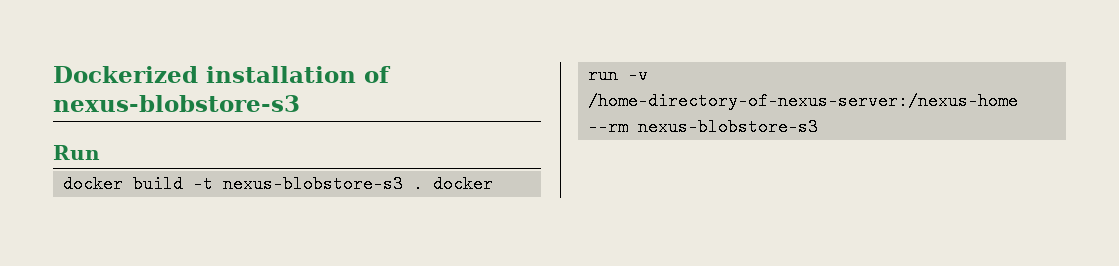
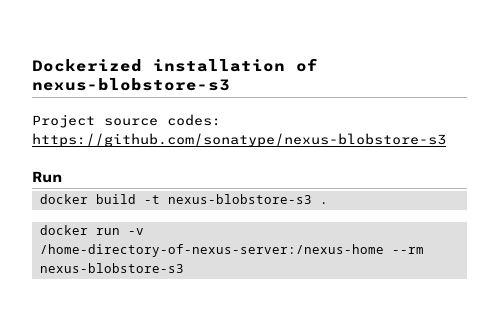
(300, 103) none -> [32,114,221,128] [32,133,446,147] // Project source codes: https://github.com/sonatype/nexus-blobstore-s3
(423, 184) none -> (328, 203) //

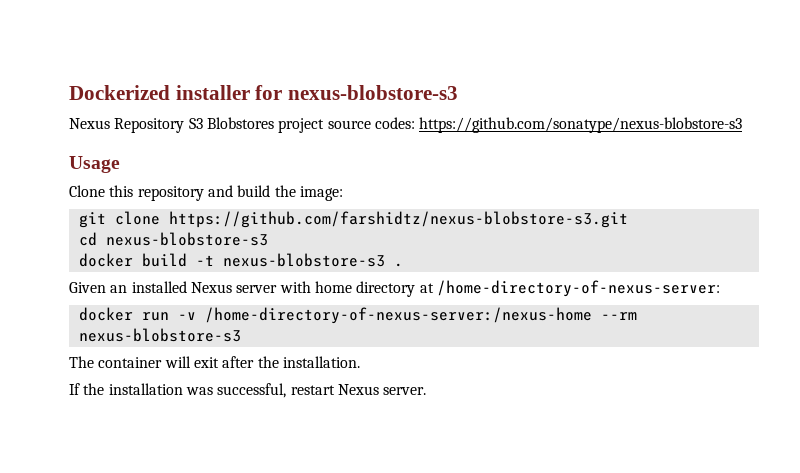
[153,58,318,72] [32,78,230,91] [32,114,221,128] [32,133,446,147] [32,171,62,183] installation of nexus-blobstore-s3 // Project source codes: https://github.com/sonatype/nexus-blobstore-s3 // Run -> [175,85,459,100] [69,117,743,133] [69,156,120,173] [69,185,343,201] [78,211,628,228] [78,232,268,246] installer for nexus-blobstore-s3 // Nexus Repository S3 Blobstores project source codes: https://github.com/sonatype/nexus-blobstore-s3 // Usage // Clone this repository and build the image: // git clone https://github.com/farshidtz/nexus-blobstore-s3.git // cd nexus-blobstore-s3
(328, 203) none -> [69,280,720,297] // Given an installed Nexus server with home directory at /home-directory-of-nexus-server:
(184, 268) none -> [69,356,360,368] [69,383,427,398] // The container will exit after the installation. // If the installation was successful, restart Nexus server.

